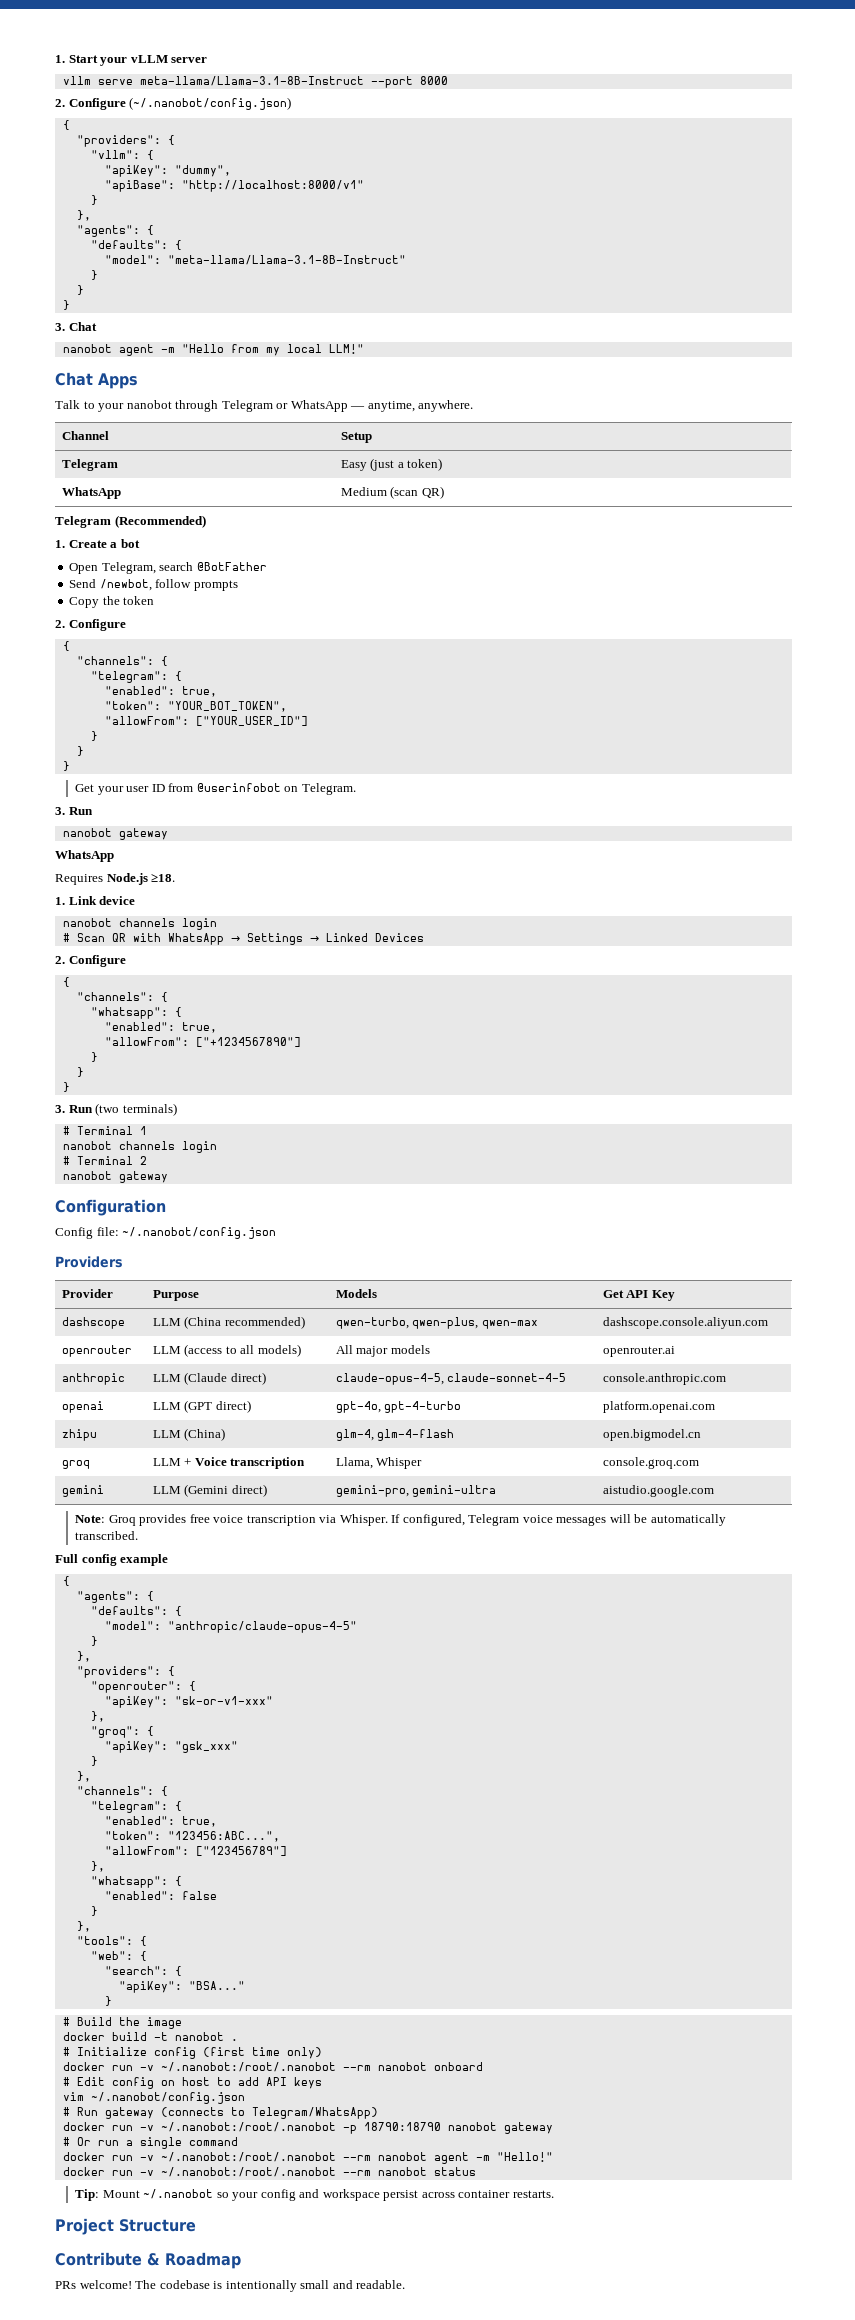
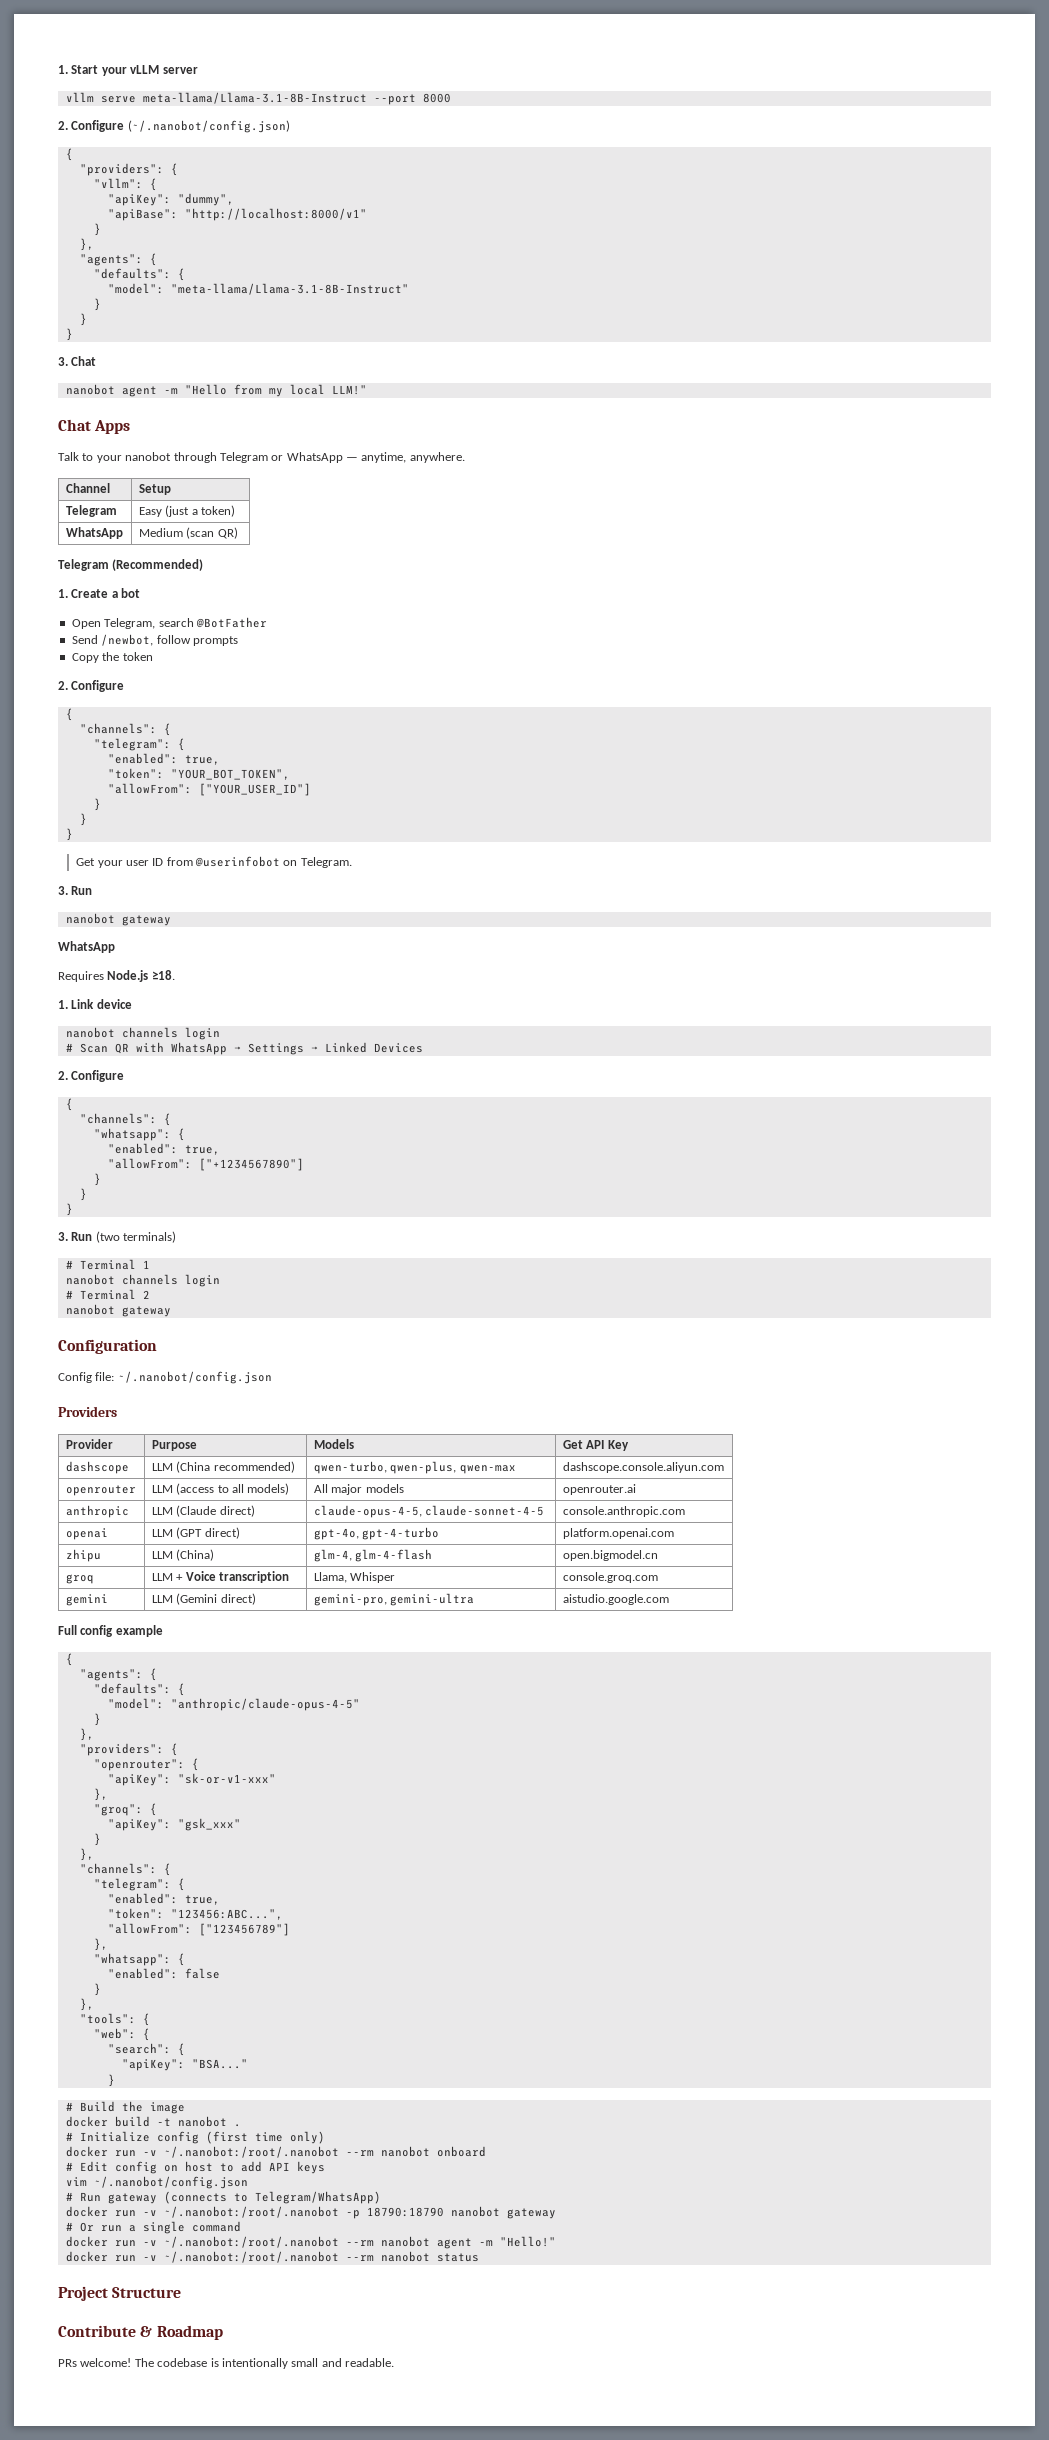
[75,1514,726,1526] [75,1531,139,1540] // Note: Groq provides free voice transcription via Whisper. If configured, Telegram voice messages will be automatically transcribed. -> (669, 1599) none
[75,2189,554,2201] // Tip: Mount ~/.nanobot so your config and workspace persist across container restarts. -> (479, 2257) none

